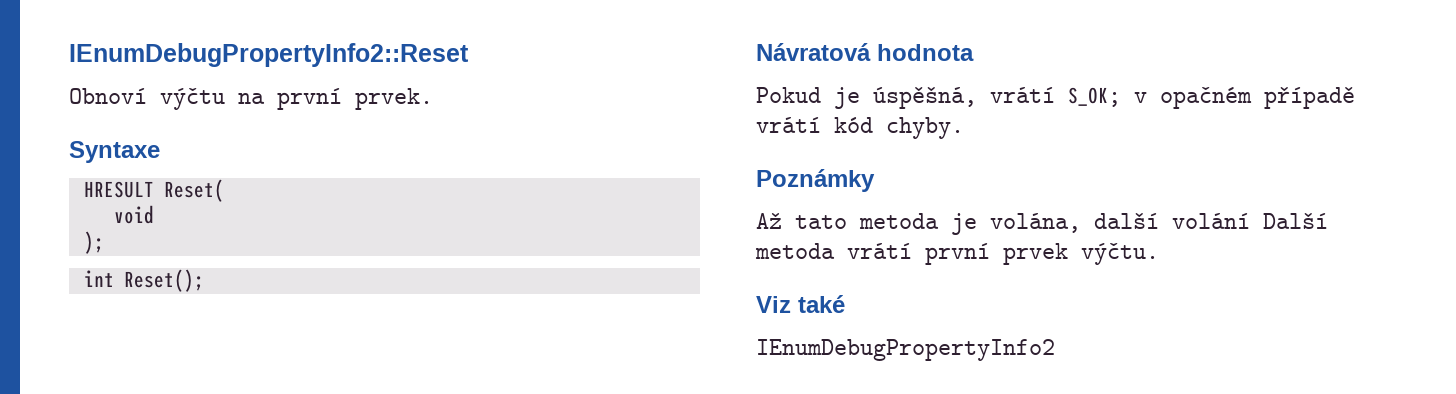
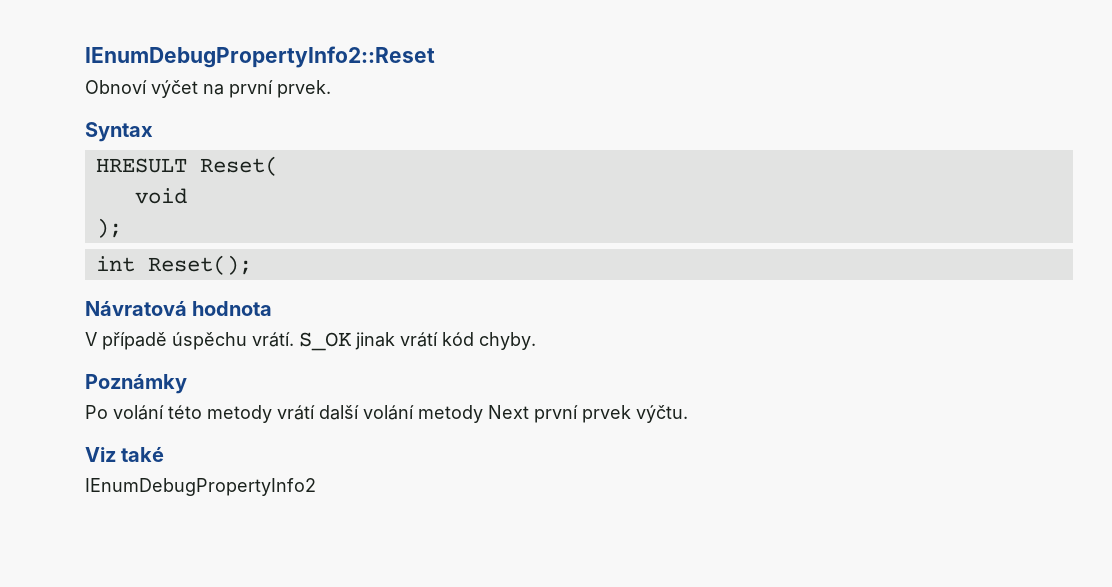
[160,88,225,110] výčtu -> [151,80,198,98] výčet
[69,141,160,163] Syntaxe -> [85,122,153,142] Syntax
[756,87,1355,109] [756,117,964,139] [756,169,875,192] [756,213,1328,235] [755,243,912,259] Pokud je úspěšná, vrátí S_OK; v opačném případě vrátí kód chyby. // Poznámky // Až tato metoda je volána, další volání Další metoda vrátí -> [85,332,536,351] [85,373,187,394] [85,405,529,423] V případě úspěchu vrátí. S_OK jinak vrátí kód chyby. // Poznámky // Po volání této metody vrátí další volání metody Next

